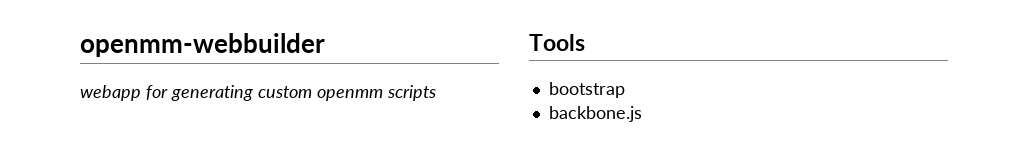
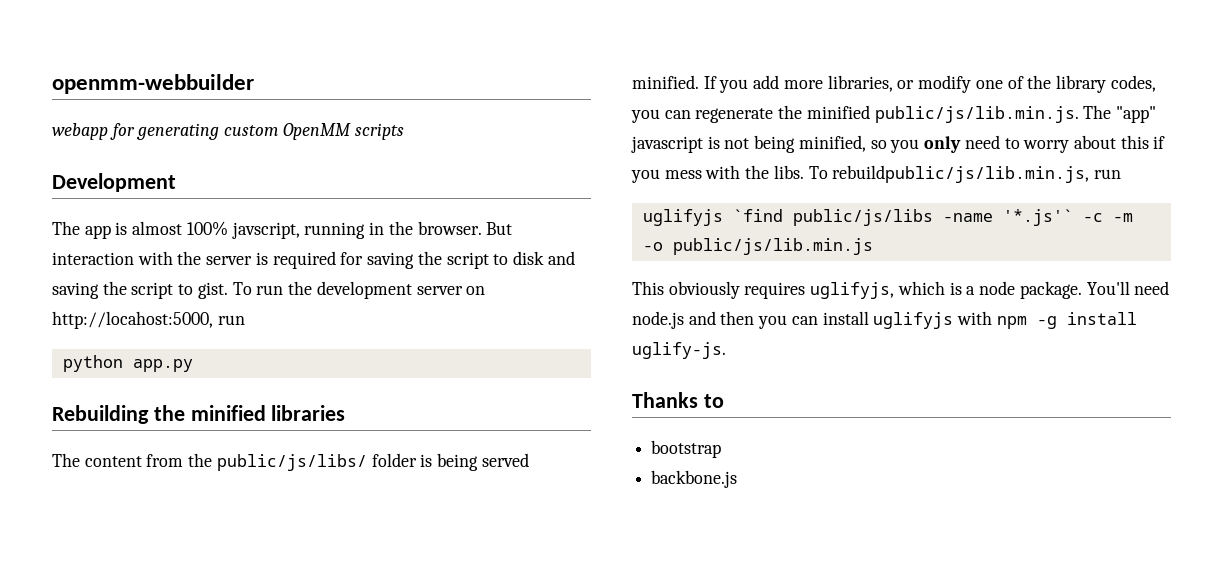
[317,89,383,101] openmm -> [282,123,351,140] OpenMM
[529,34,585,51] Tools -> [52,173,176,192] [52,221,513,239] [52,251,575,269] [52,281,486,299] [52,311,245,329] [62,355,193,372] [52,405,346,424] [52,453,529,471] [632,75,1156,93] [631,105,1157,123] [631,135,1166,153] [631,165,1122,183] [642,209,1133,226] [642,238,873,255] [632,281,1170,299] [632,311,1137,329] [632,342,726,359] [632,392,724,408] Development // The app is almost 100% javscript, running in the browser. But interaction with the server is required for saving the script to disk and saving the script to gist. To run the development server on http://locahost:5000, run // python app.py // Rebuilding the minified libraries // The content from the public/js/libs/ folder is being served minified. If you add more libraries, or modify one of the library codes, you can regenerate the minified public/js/lib.min.js. The "app" javascript is not being minified, so you only need to worry about this if you mess with the libs. To rebuildpublic/js/lib.min.js, run // uglifyjs `find public/js/libs -name '*.js'` -c -m -o public/js/lib.min.js // This obviously requires uglifyjs, which is a node package. You'll need node.js and then you can install uglifyjs with npm -g install uglify-js. // Thanks to

